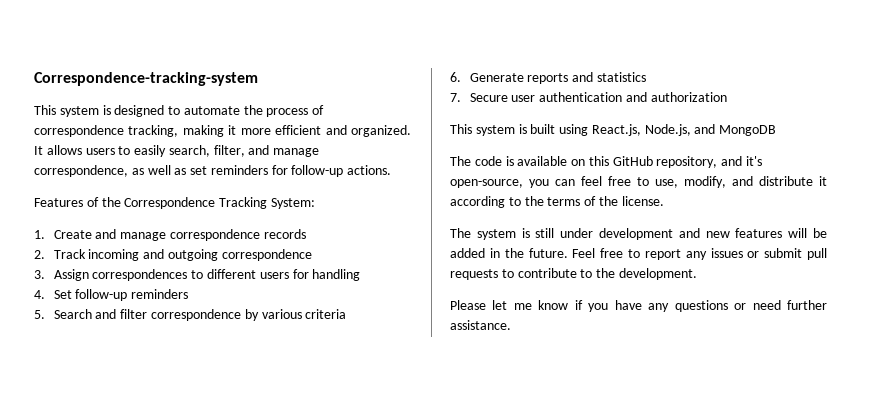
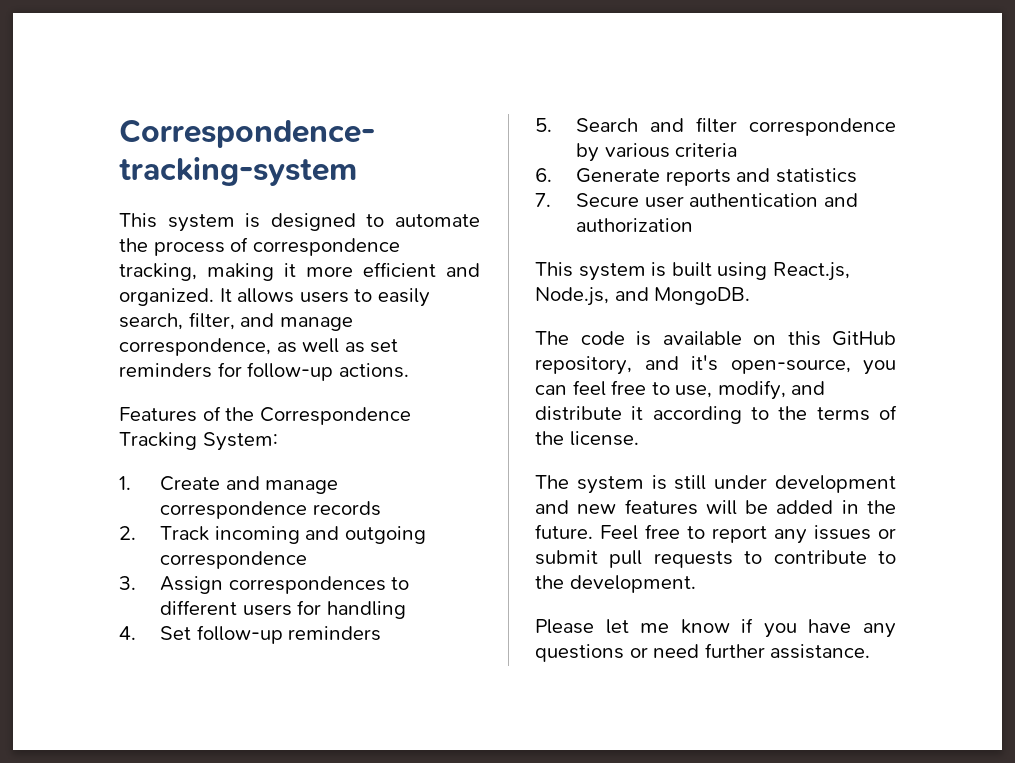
[719,125,777,136] MongoDB -> [654,287,751,305] MongoDB.

